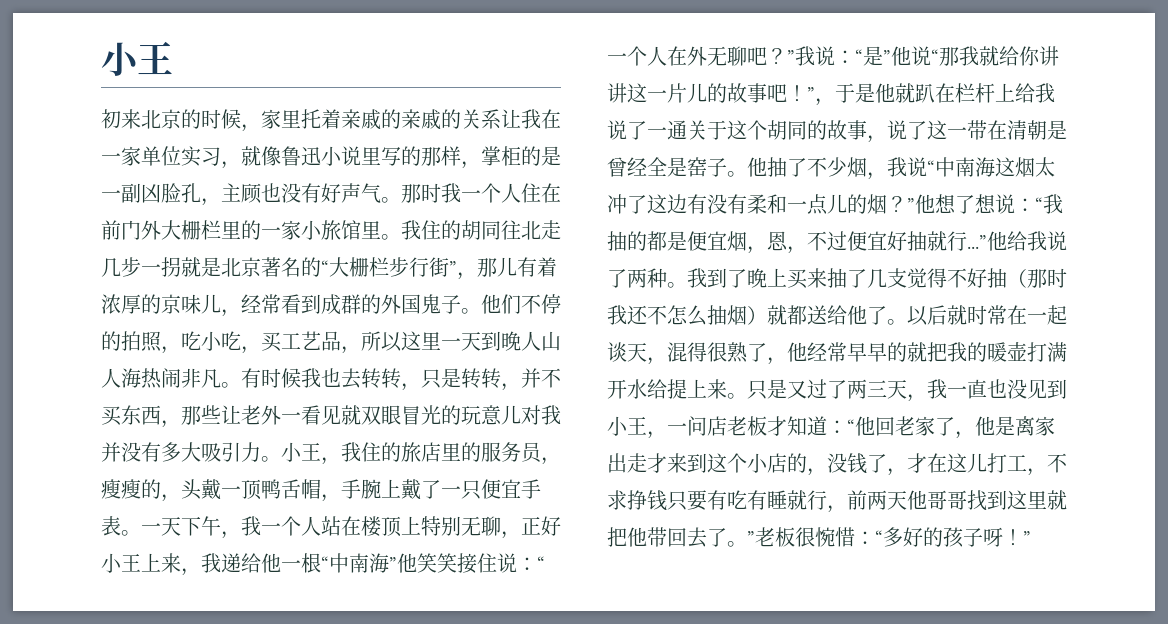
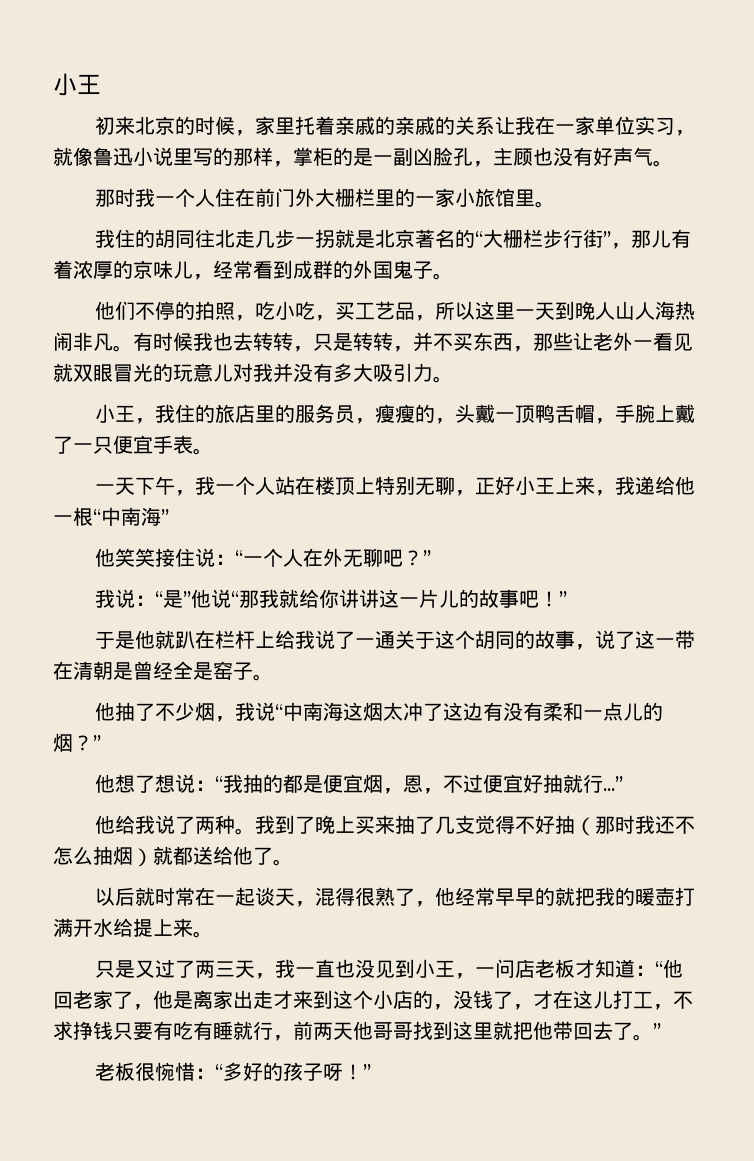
(401, 200) none -> (673, 163) //
(401, 237) none -> (556, 204) //
(481, 311) none -> (453, 276) //
(281, 459) none -> (453, 379) //
(141, 533) none -> (213, 451) //
(397, 564) none -> (169, 516) //
(795, 57) none -> (432, 557) //
[815,98,835,106] ， -> (568, 598) //
(747, 174) none -> (273, 677) //
(915, 205) none -> (101, 742) //
(987, 242) none -> (624, 783) //
(907, 322) none -> (293, 862) //
(747, 396) none -> (213, 934) //
(755, 538) none -> (661, 1030) //

